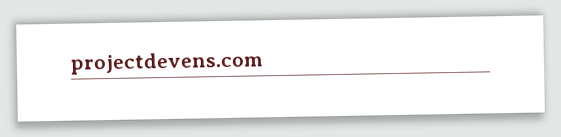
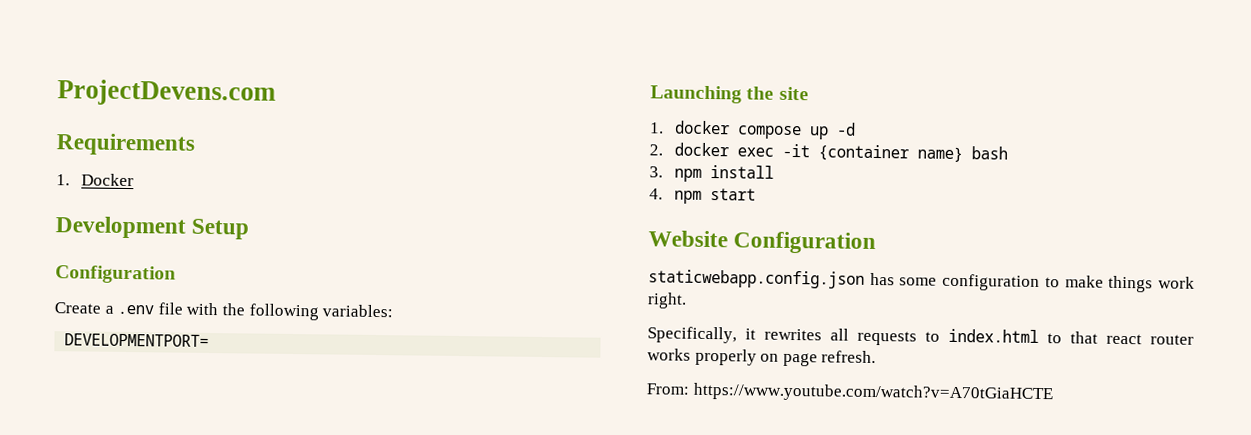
[70,51,264,75] projectdevens.com -> [57,79,276,107] [56,133,195,156] [56,173,134,187] [55,216,250,240] [55,265,176,284] [54,302,394,321] [64,333,210,347] [650,85,809,104] [650,120,856,140] [649,142,1008,163] [649,165,774,182] [649,188,756,204] [648,230,877,255] [648,269,1195,293] [647,292,687,309] [647,326,1194,346] [647,348,877,367] [646,382,1053,404] ProjectDevens.com // Requirements // 1. Docker // Development Setup // Configuration // Create a .env file with the following variables: // DEVELOPMENTPORT= // Launching the site // 1. docker compose up -d // 2. docker exec -it {container name} bash // 3. npm install // 4. npm start // Website Configuration // staticwebapp.config.json has some configuration to make things work right. // Specifically, it rewrites all requests to index.html to that react router works properly on page refresh. // From: https://www.youtube.com/watch?v=A70tGiaHCTE

